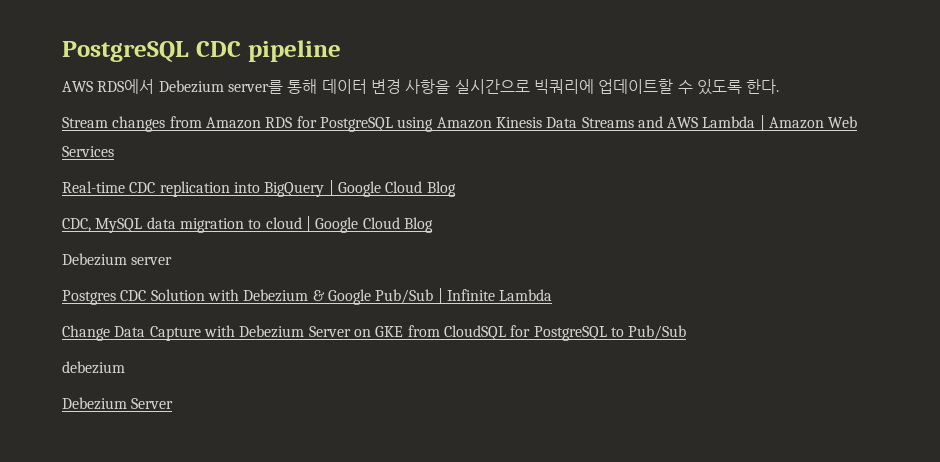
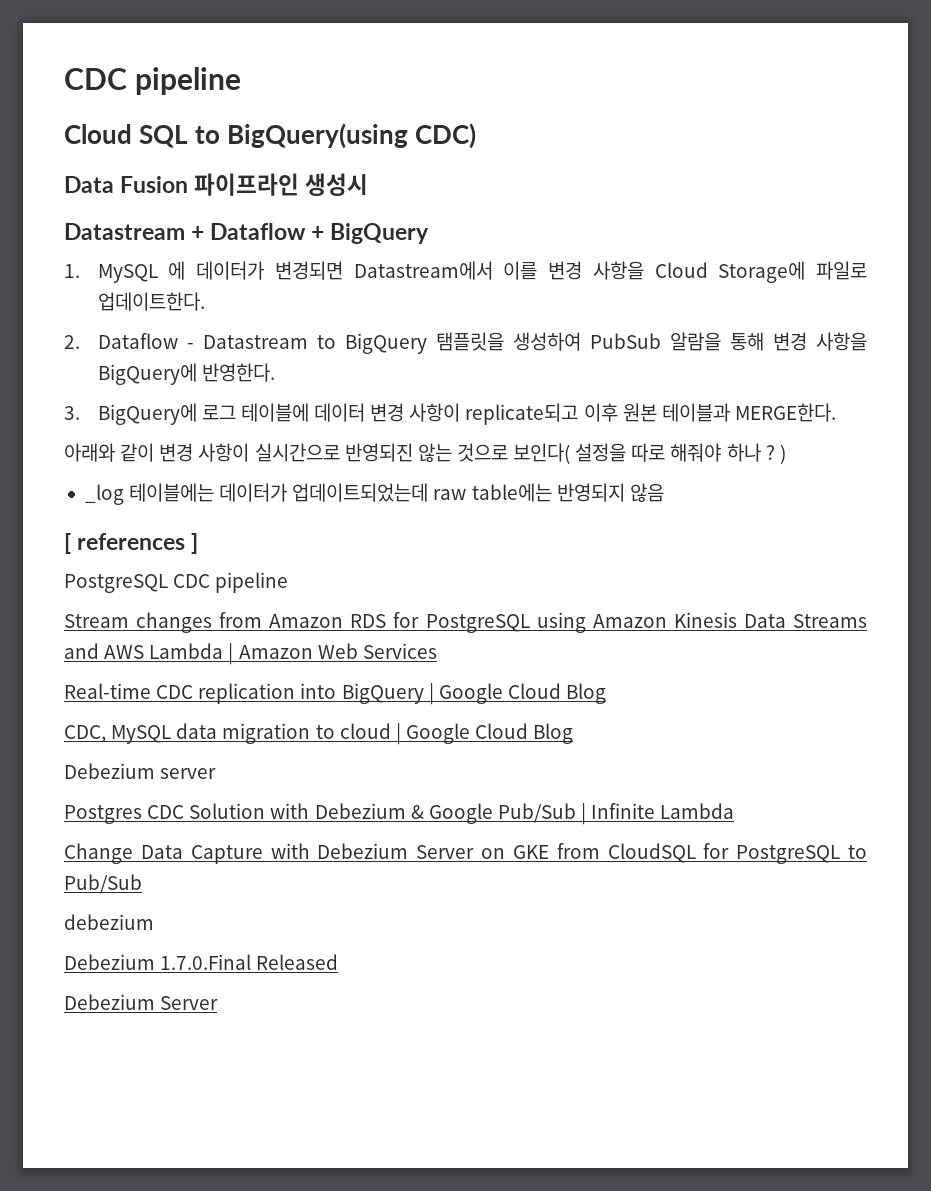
[62,40,341,62] [62,79,780,95] PostgreSQL CDC pipeline // AWS RDS에서 Debezium server를 통해 데이터 변경 사항을 실시간으로 빅쿼리에 업데이트할 수 있도록 한다. -> [64,67,242,95] [64,123,477,149] [64,173,369,196] [64,223,430,244] [64,261,867,283] [97,292,205,311] [64,332,867,354] [97,363,275,385] [64,403,836,425] [64,443,786,464] [84,483,664,505] [64,533,199,554] [64,572,289,593] CDC pipeline // Cloud SQL to BigQuery(using CDC) // Data Fusion 파이프라인 생성시 // Datastream + Dataflow + BigQuery // 1. MySQL 에 데이터가 변경되면 Datastream에서 이를 변경 사항을 Cloud Storage에 파일로 업데이트한다. // 2. Dataflow - Datastream to BigQuery 탬플릿을 생성하여 PubSub 알람을 통해 변경 사항을 BigQuery에 반영한다. // 3. BigQuery에 로그 테이블에 데이터 변경 사항이 replicate되고 이후 원본 테이블과 MERGE한다. // 아래와 같이 변경 사항이 실시간으로 반영되진 않는 것으로 보인다( 설정을 따로 해줘야 하나 ? ) // _log 테이블에는 데이터가 업데이트되었는데 raw table에는 반영되지 않음 // [ references ] // PostgreSQL CDC pipeline
(125, 367) none -> [64,954,339,970] // Debezium 1.7.0.Final Released

